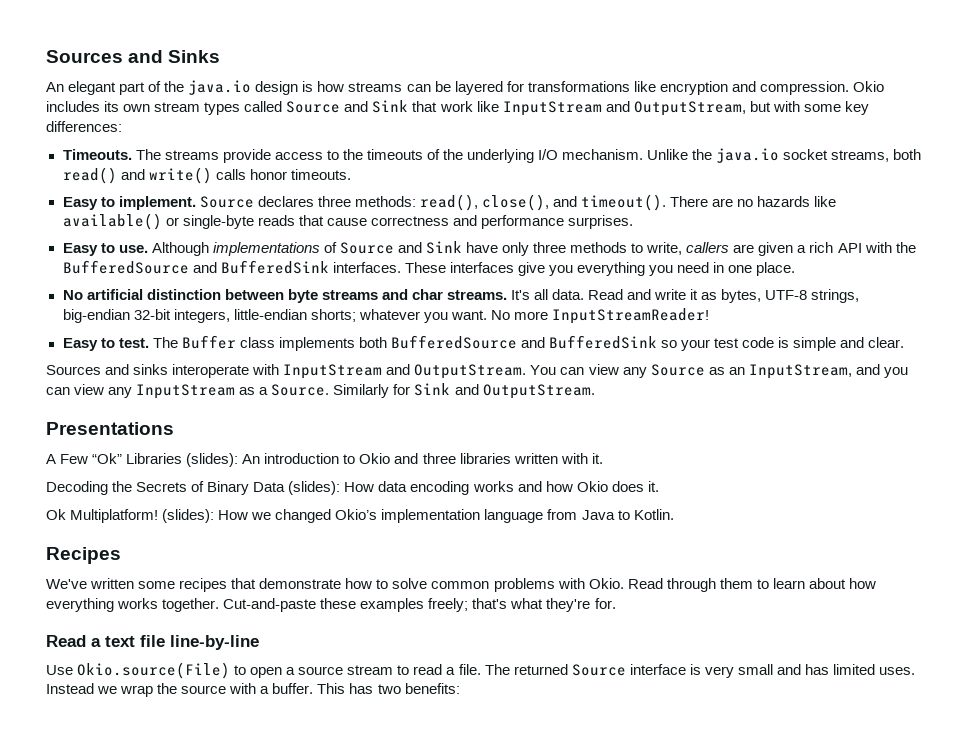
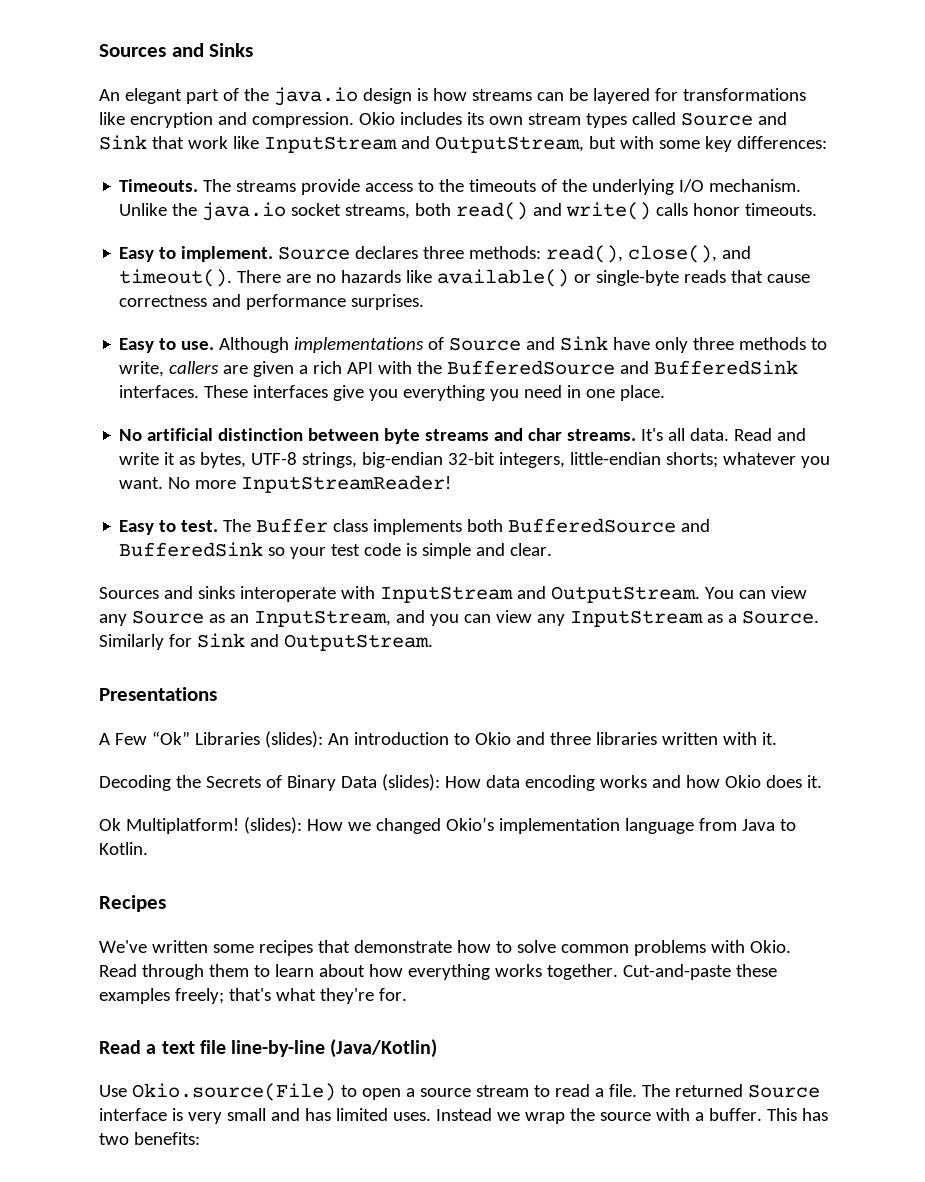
(259, 642) none -> [330,1039,438,1058] (Java/Kotlin)

